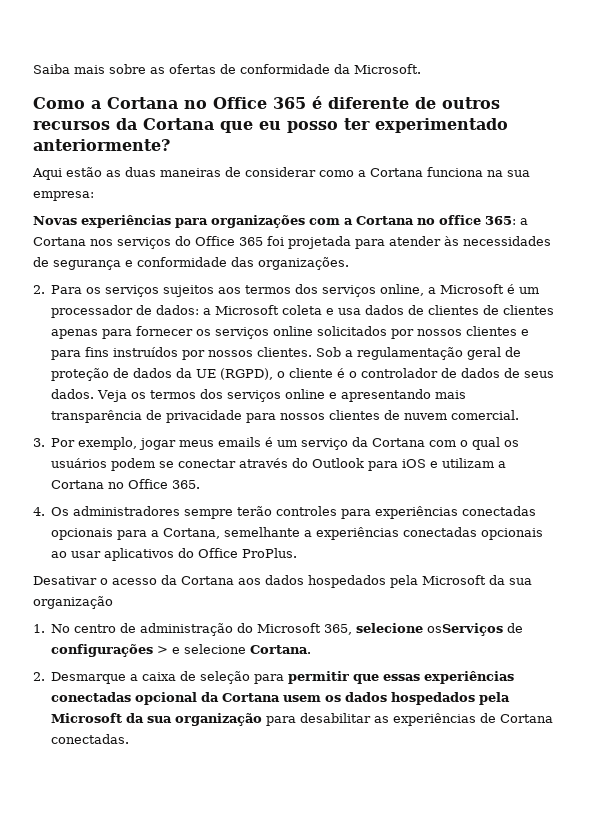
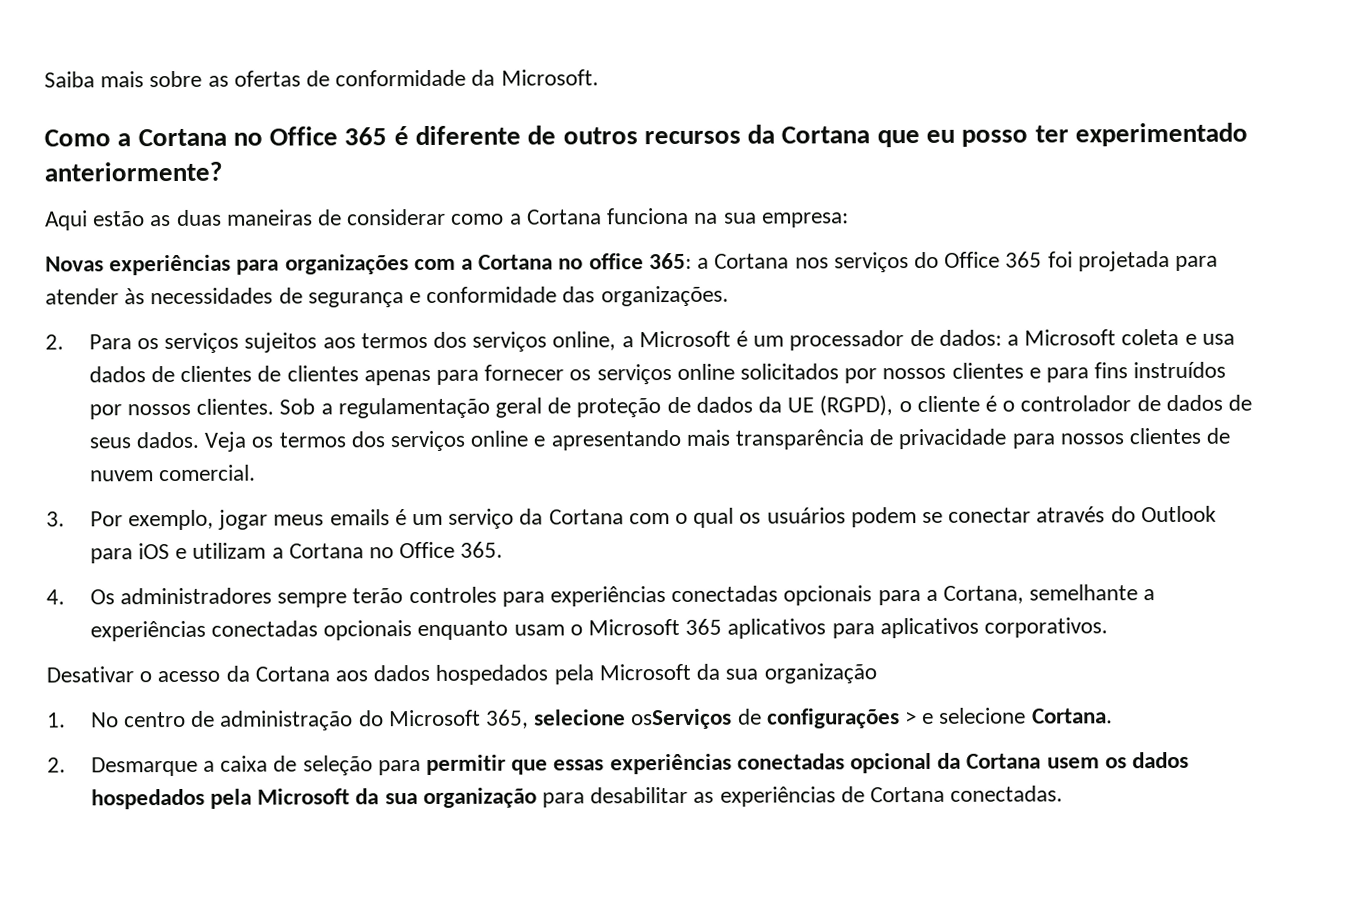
[51,548,298,561] ao usar aplicativos do Office ProPlus. -> [417,617,1108,641] enquanto usam o Microsoft 365 aplicativos para aplicativos corporativos.

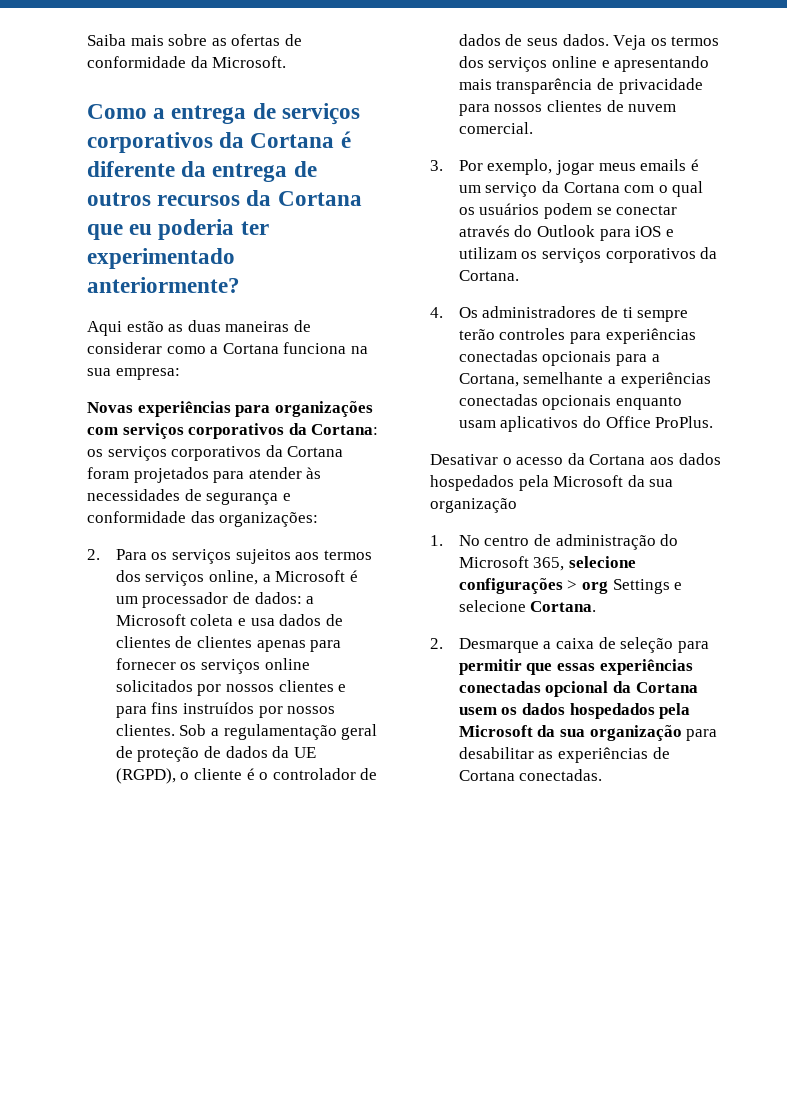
[137,125,522,147] Cortana no Office 365 é diferente -> [171,103,360,125] [87,131,351,153] [87,161,288,182] entrega de serviços corporativos da Cortana é diferente da entrega
[961,129,1029,147] posso -> [158,219,235,240] poderia
[461,251,1170,273] a Cortana no office 365: a Cortana nos serviços do Office 365 foi projetada -> [122,423,379,439] [87,445,344,461] [87,467,209,483] serviços corporativos da Cortana: os serviços corporativos da Cortana foram projetados
[600,285,729,307] organizações. -> [219,512,319,527] organizações:
[271,541,504,559] a Cortana no Office 365. -> [521,247,718,263] [458,270,519,281] os serviços corporativos da Cortana.
(272, 596) none -> [600,306,633,318] de ti
[569,617,1108,639] o Microsoft 365 aplicativos para aplicativos corporativos. -> [500,416,714,432] aplicativos do Office ProPlus.
[631,708,917,730] osServiços de configurações > -> [458,578,670,594] configurações > org Settings

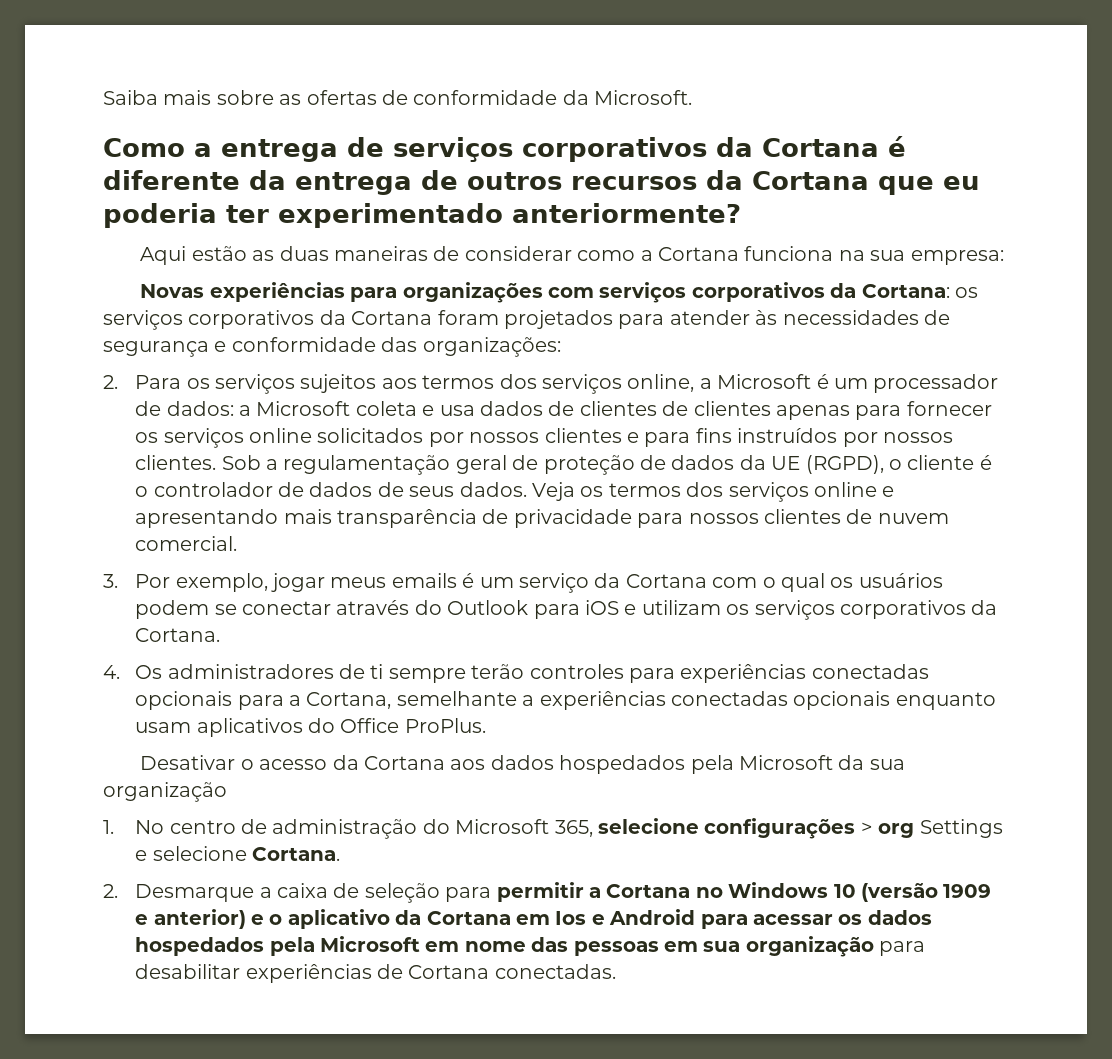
[526,659,693,675] [458,681,698,697] [458,707,497,715] que essas experiências conectadas opcional da Cortana usem -> [588,882,992,902] [135,909,833,929] a Cortana no Windows 10 (versão 1909 e anterior) e o aplicativo da Cortana em Ios e Android para acessar
[537,725,556,737] da -> [425,937,698,956] em nome das pessoas em
[538,751,554,759] as -> (241, 971) none

